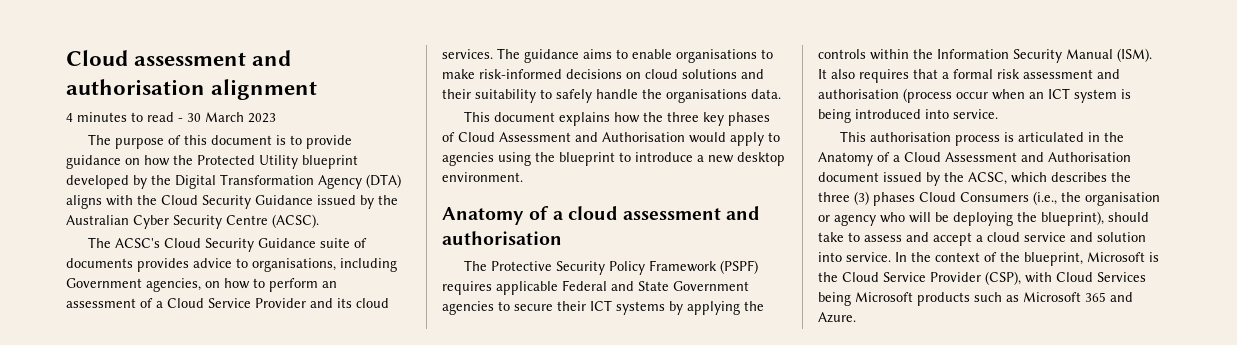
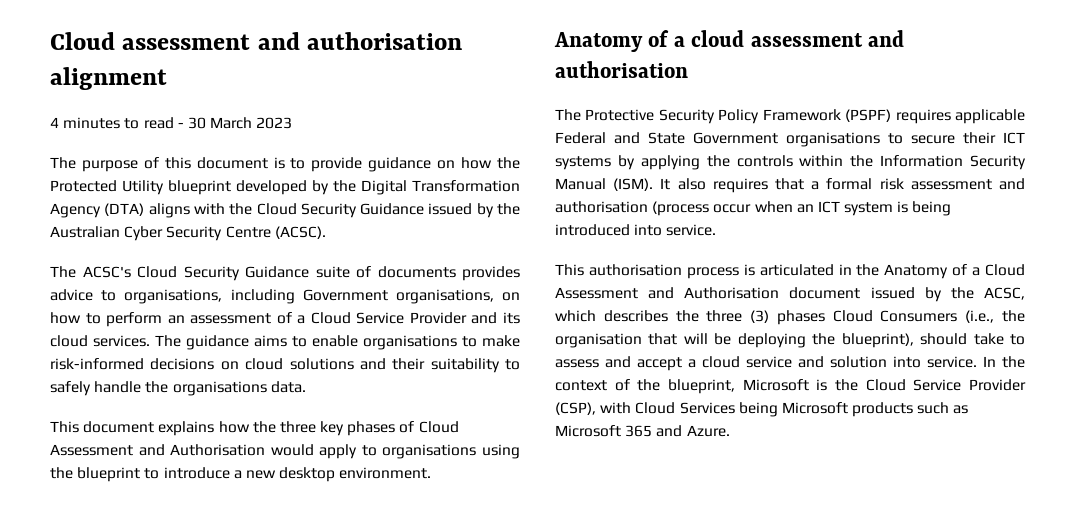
[146,278,201,292] agencies, -> [395,289,494,304] organisations,
[442,152,494,166] agencies -> [382,444,477,459] organisations
[442,301,494,315] agencies -> [786,132,880,147] organisations
[818,212,905,226] or agency who -> [648,333,678,345] that

